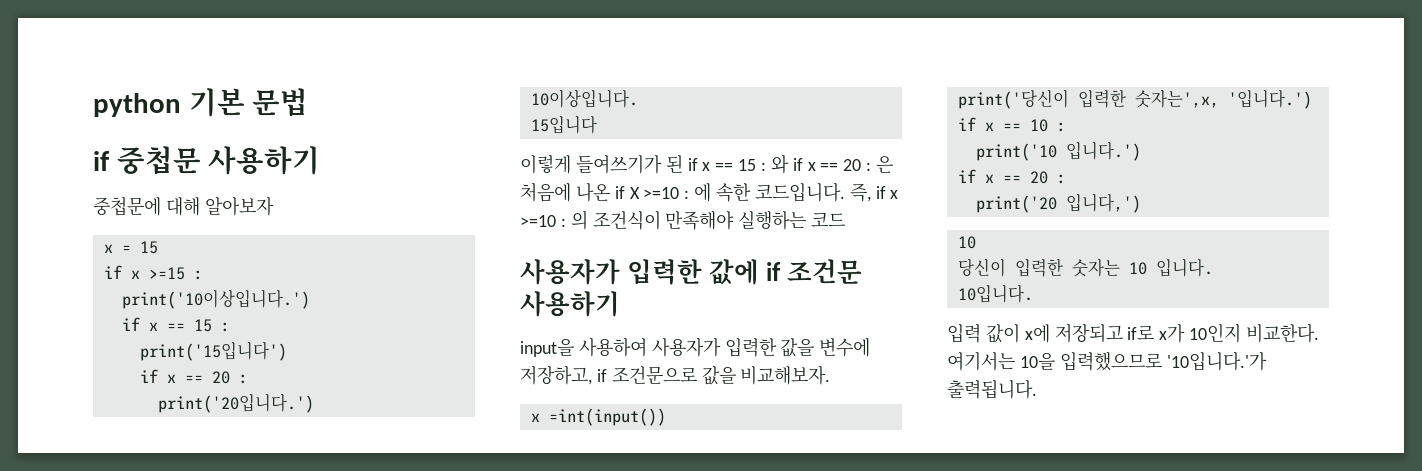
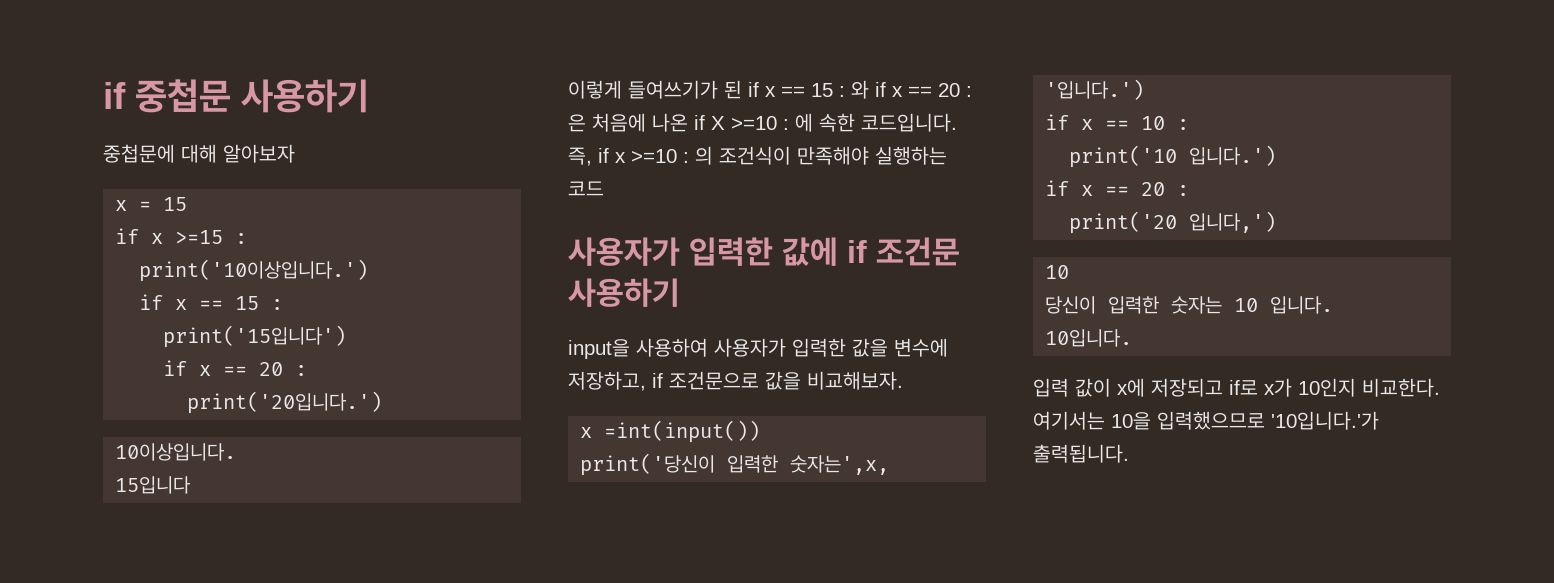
[93,88,309,117] python 기본 문법 // -> (103, 95) none

